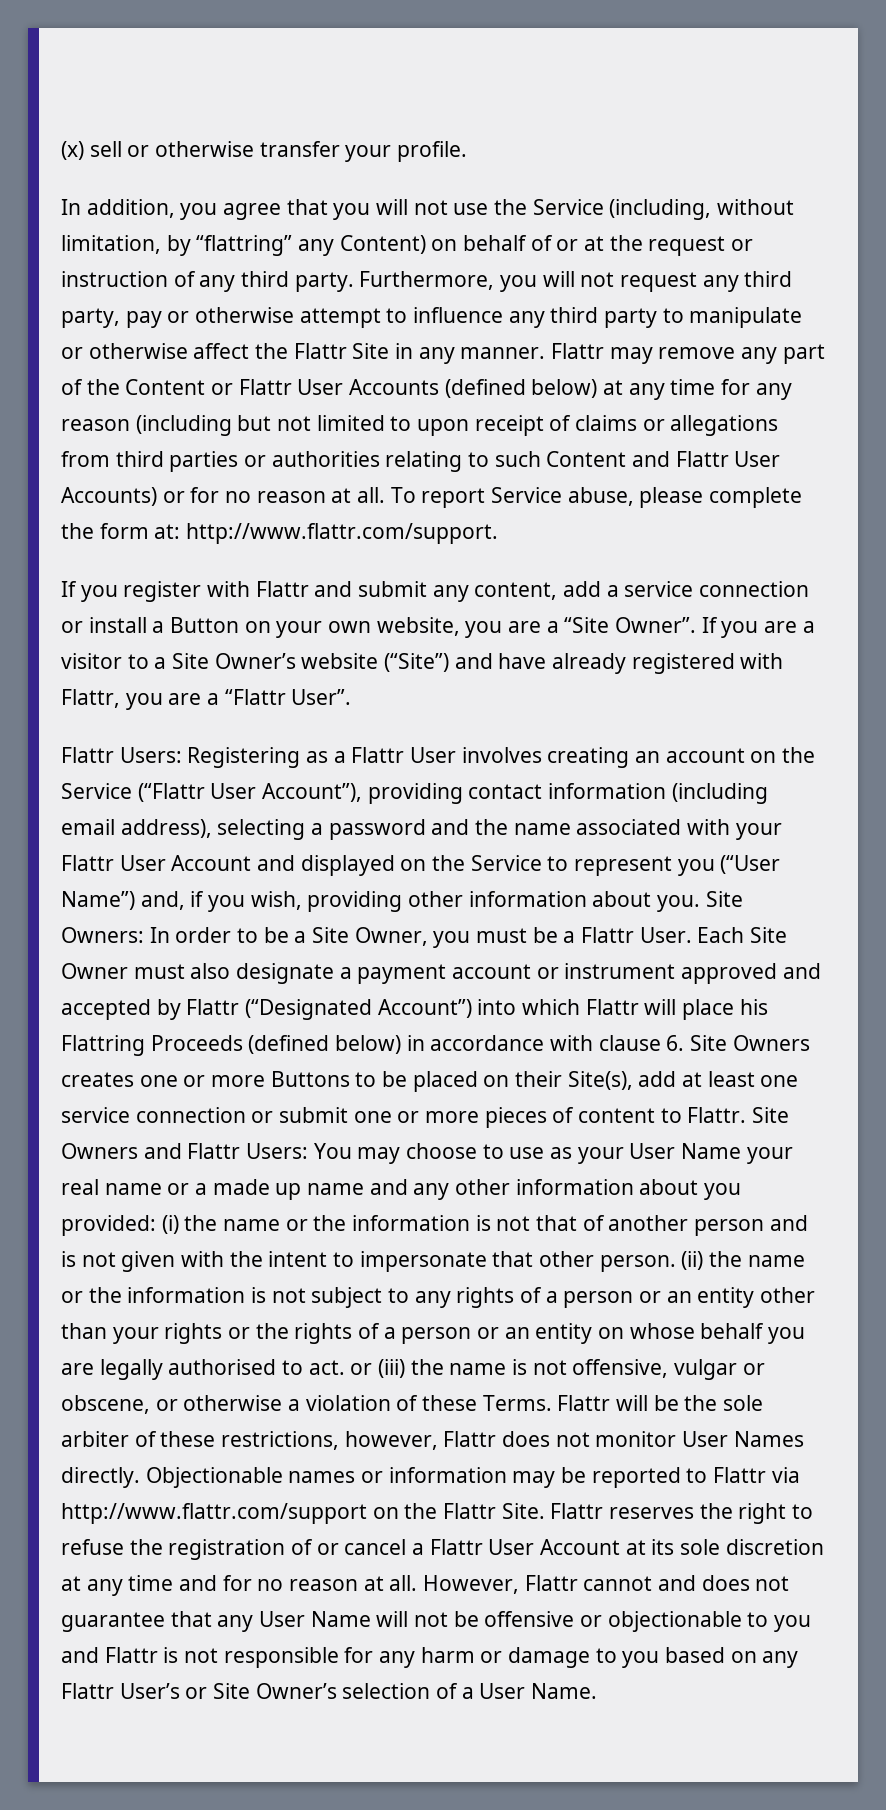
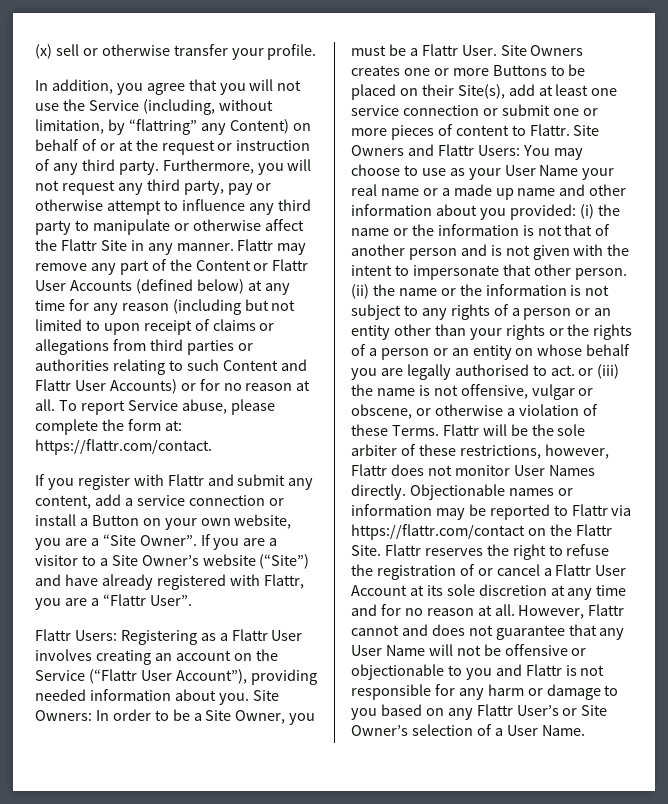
[186,523,499,544] http://www.flattr.com/support. -> [35,439,212,455] https://flattr.com/contact.
[468,783,768,804] [61,819,782,840] [61,855,781,876] [61,891,464,912] contact information (including email address), selecting a password and the name associated with your Flattr User Account and displayed on the Service to represent you (“User Name”) and, if you wish, providing other -> [35,689,86,701] needed
[697,927,788,943] [61,963,821,984] [61,999,768,1020] [61,1035,685,1056] Each Site Owner must also designate a payment account or instrument approved and accepted by Flattr (“Designated Account”) into which Flattr will place his Flattring Proceeds (defined below) in accordance with clause 6. -> (497, 50) none
[413,1183,450,1200] any -> (586, 190) none
[61,1503,367,1524] http://www.flattr.com/support -> [351,524,525,540] https://flattr.com/contact

